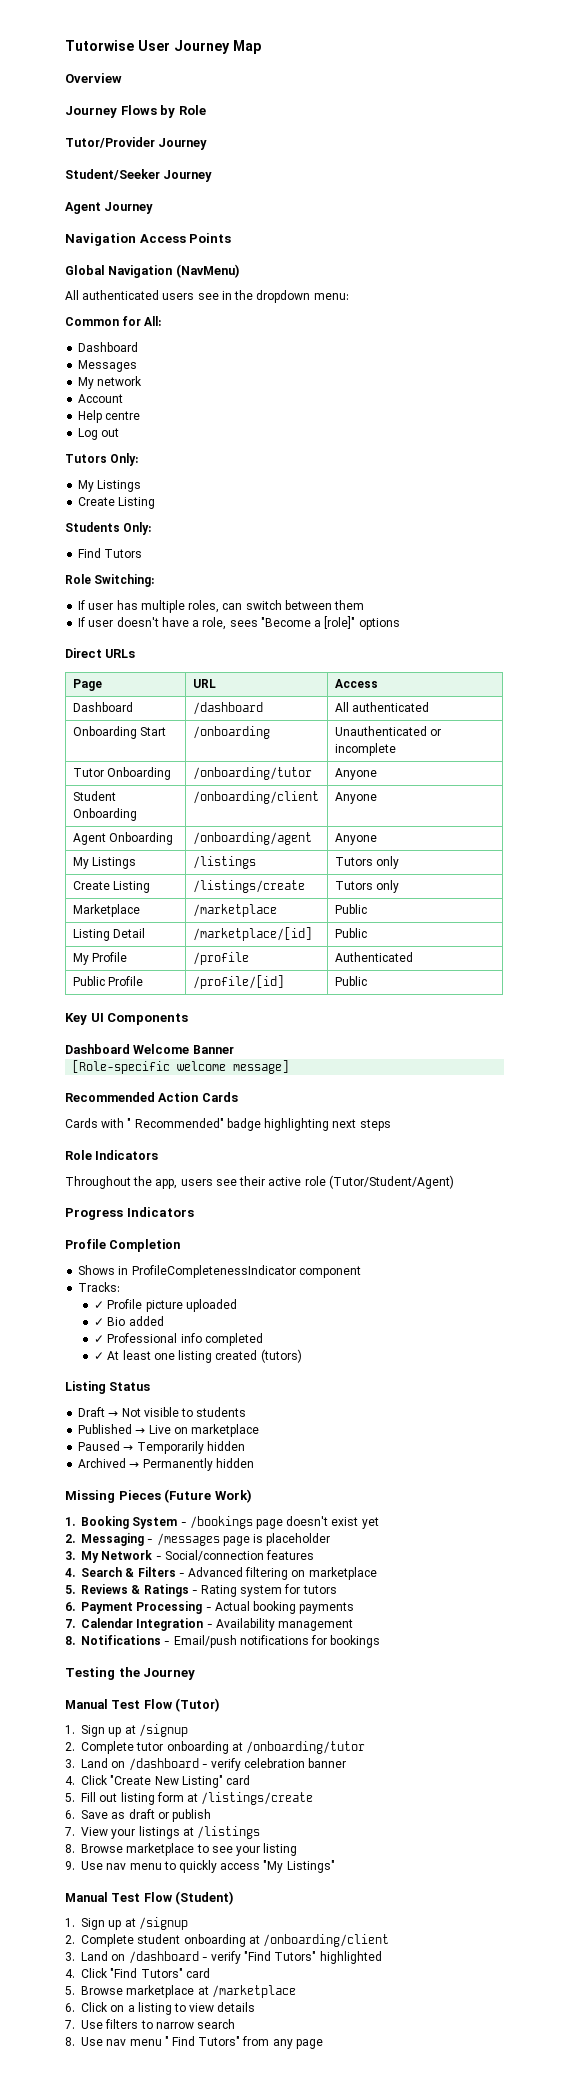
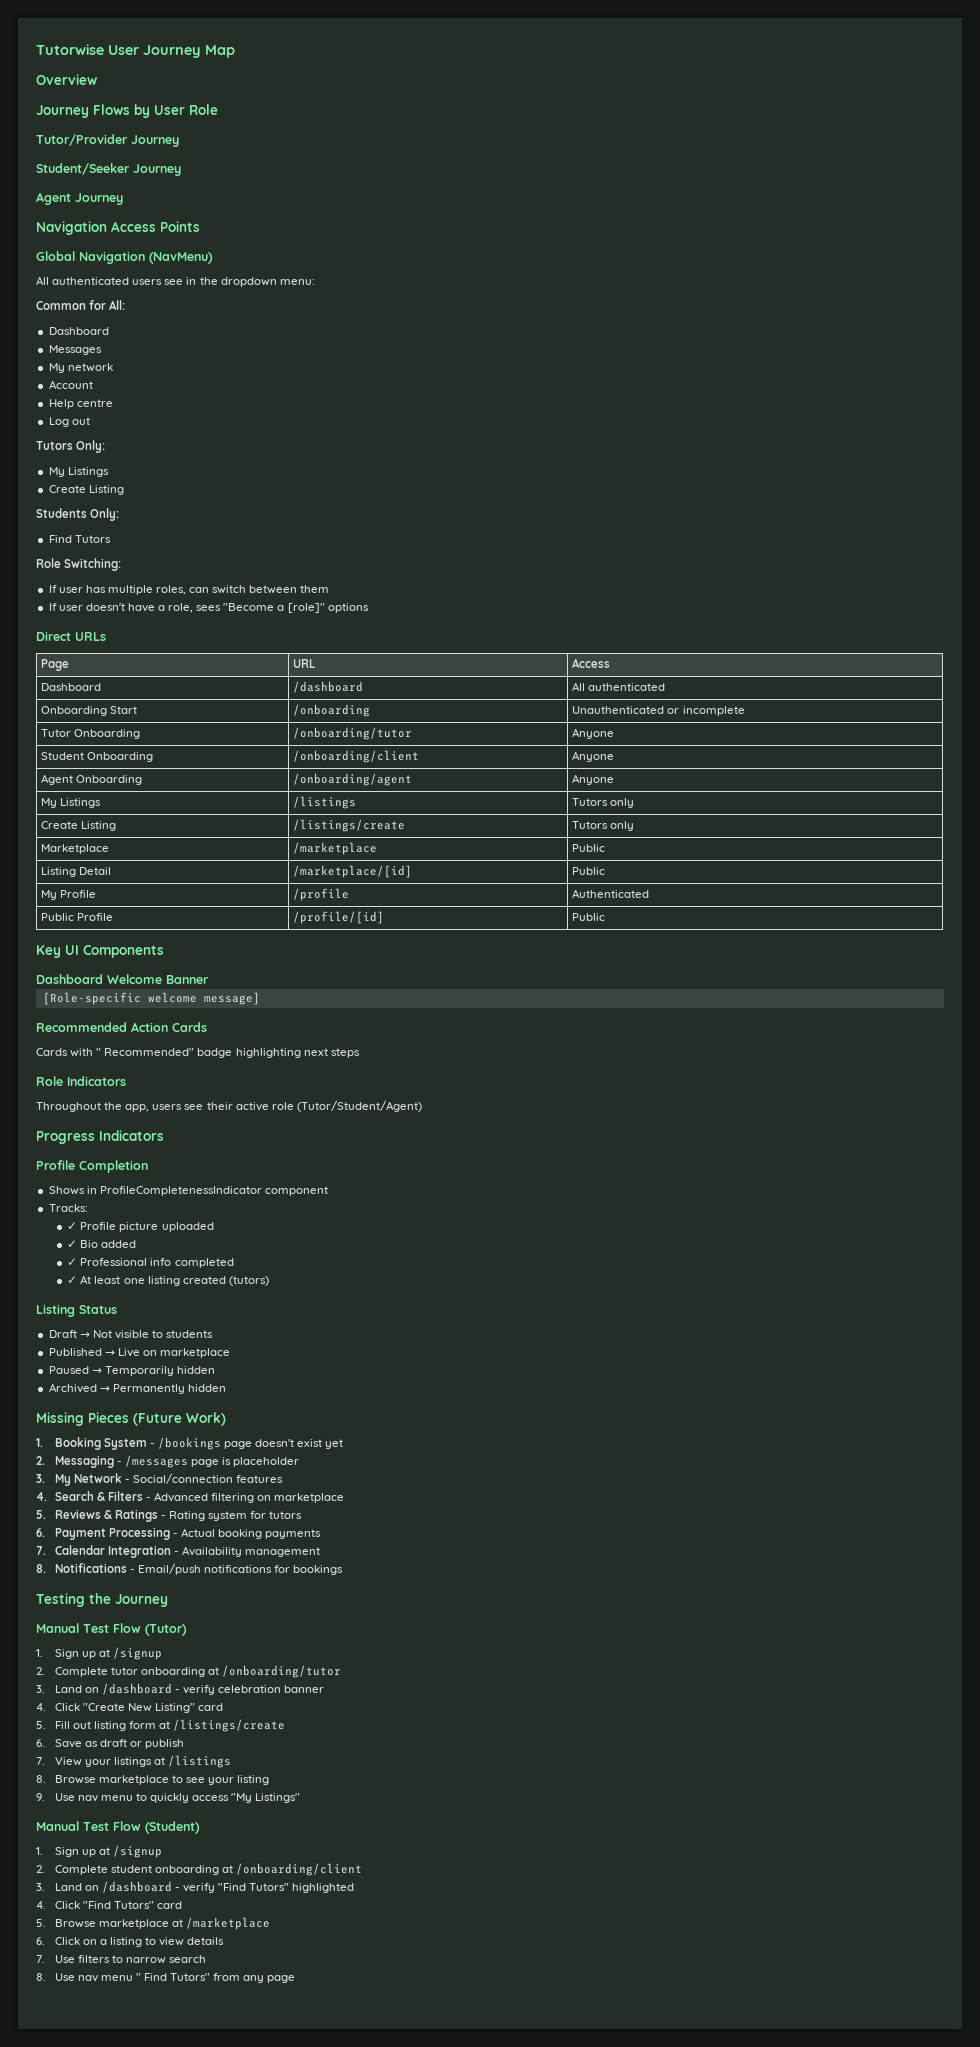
(176, 111) none -> [154,105,185,115] User

